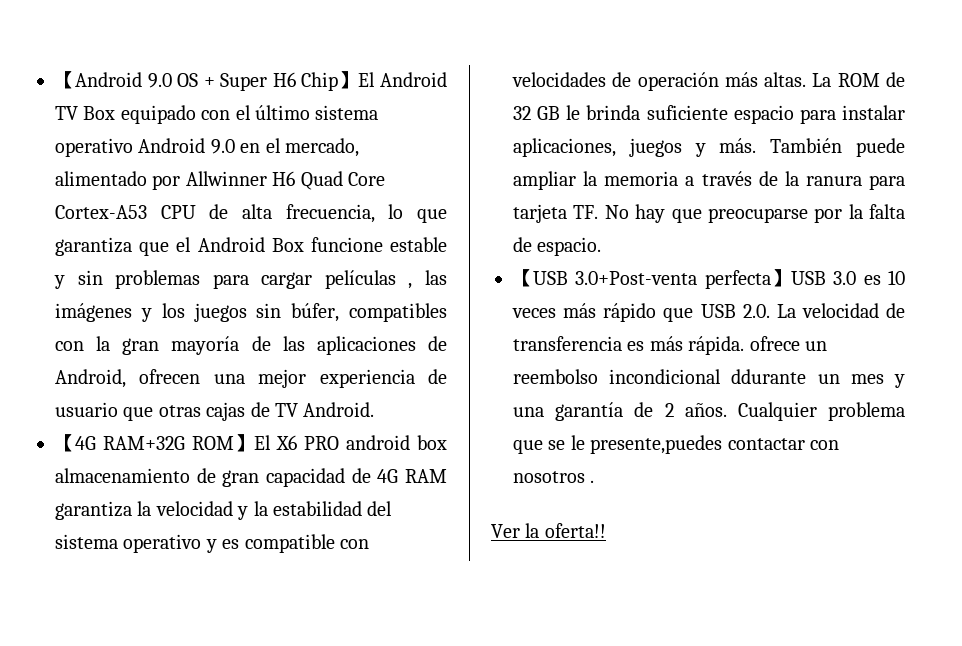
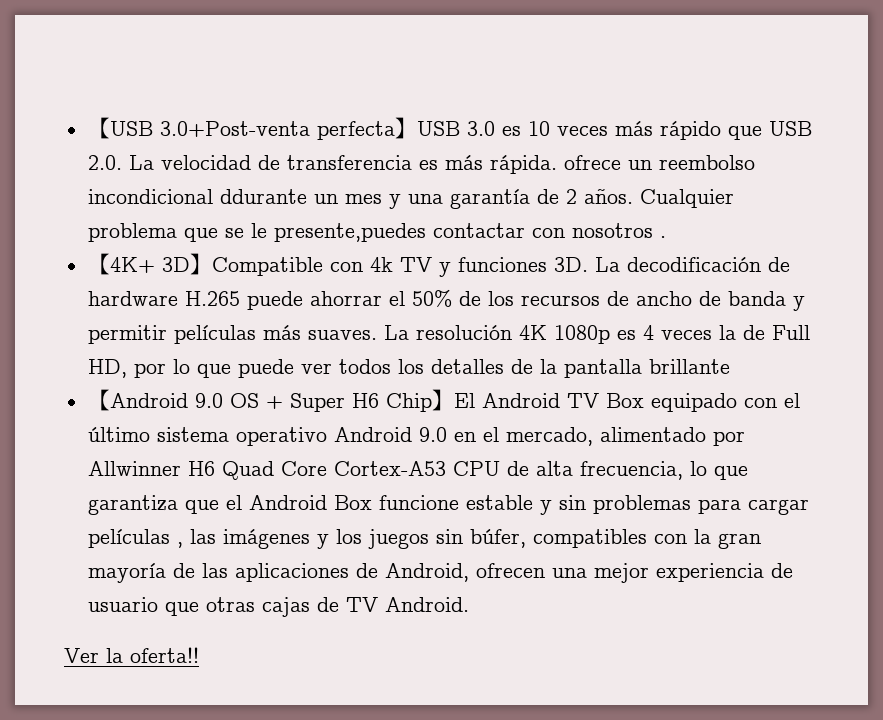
[55,71,75,89] 【 -> [87,117,812,140] [87,155,755,174] [87,188,734,209] [87,223,666,242] [87,253,790,277] [87,289,805,311] [87,325,810,344] [87,359,730,378] [87,389,110,411] 【USB 3.0+Post-venta perfecta】USB 3.0 es 10 veces más rápido que USB 2.0. La velocidad de transferencia es más rápida. ofrece un reembolso incondicional ddurante un mes y una garantía de 2 años. Cualquier problema que se le presente,puedes contactar con nosotros . // 【4K+ 3D】Compatible con 4k TV y funciones 3D. La decodificación de hardware H.265 puede ahorrar el 50% de los recursos de ancho de banda y permitir películas más suaves. La resolución 4K 1080p es 4 veces la de Full HD, por lo que puede ver todos los detalles de la pantalla brillante // 【
[55,434,447,452] [55,468,448,487] [55,501,393,520] [55,534,369,553] [512,72,905,91] [513,105,905,124] [513,138,905,157] [513,171,905,190] [513,204,905,223] [513,237,602,256] [513,269,905,289] [512,303,905,322] [513,336,827,355] [513,369,905,388] [513,402,905,421] [513,435,839,454] [513,471,595,483] // 【4G RAM+32G ROM】El X6 PRO android box almacenamiento de gran capacidad de 4G RAM garantiza la velocidad y la estabilidad del sistema operativo y es compatible con velocidades de operación más altas. La ROM de 32 GB le brinda suficiente espacio para instalar aplicaciones, juegos y más. También puede ampliar la memoria a través de la ranura para tarjeta TF. No hay que preocuparse por la falta de espacio. // 【USB 3.0+Post-venta perfecta】USB 3.0 es 10 veces más rápido que USB 2.0. La velocidad de transferencia es más rápida. ofrece un reembolso incondicional ddurante un mes y una garantía de 2 años. Cualquier problema que se le presente,puedes contactar con nosotros . -> (469, 604) none

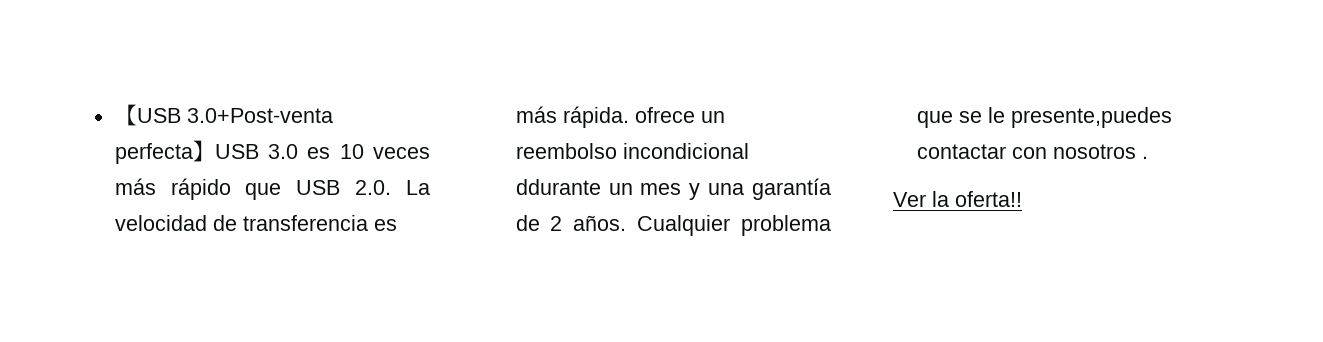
[87,253,790,277] [87,289,805,311] [87,325,810,344] [87,359,730,378] [87,389,800,412] [87,427,745,446] [87,461,748,480] [87,495,809,515] [87,529,761,549] [87,563,793,583] [87,597,469,617] // 【4K+ 3D】Compatible con 4k TV y funciones 3D. La decodificación de hardware H.265 puede ahorrar el 50% de los recursos de ancho de banda y permitir películas más suaves. La resolución 4K 1080p es 4 veces la de Full HD, por lo que puede ver todos los detalles de la pantalla brillante // 【Android 9.0 OS + Super H6 Chip】El Android TV Box equipado con el último sistema operativo Android 9.0 en el mercado, alimentado por Allwinner H6 Quad Core Cortex-A53 CPU de alta frecuencia, lo que garantiza que el Android Box funcione estable y sin problemas para cargar películas , las imágenes y los juegos sin búfer, compatibles con la gran mayoría de las aplicaciones de Android, ofrecen una mejor experiencia de usuario que otras cajas de TV Android. -> (1148, 157) none

